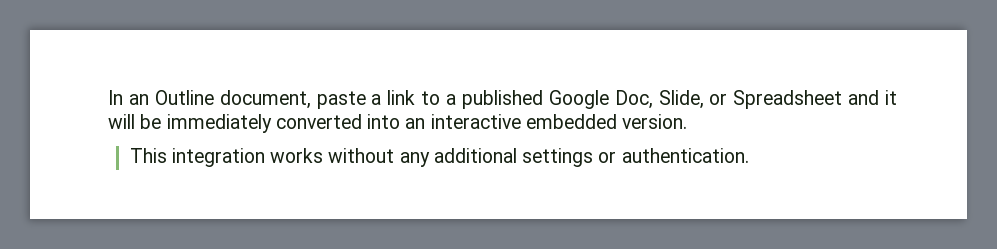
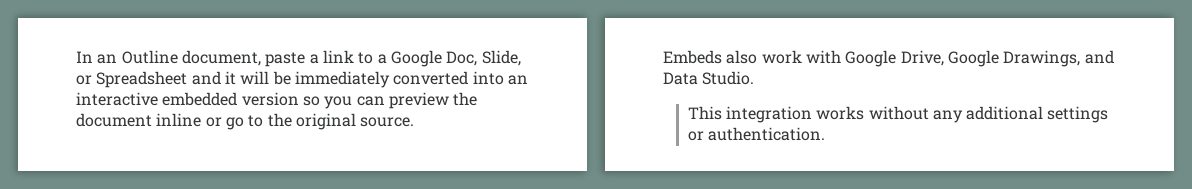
[461,90,543,109] published -> (387, 59) none
[622,114,688,129] version. -> [241,92,478,109] [76,113,415,130] [663,50,1114,67] [663,71,755,85] version so you can preview the document inline or go to the original source. // Embeds also work with Google Drive, Google Drawings, and Data Studio.

